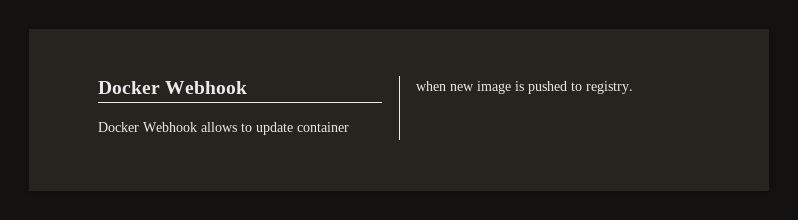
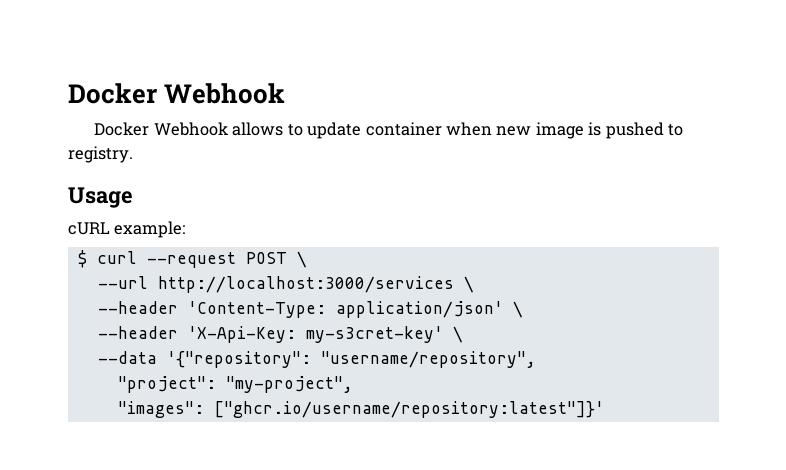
(633, 87) none -> [68,187,133,208] [68,221,186,238] [77,250,307,268] [97,276,474,293] [97,301,523,318] [97,326,463,343] [97,351,536,368] [117,376,353,393] [117,401,604,418] // Usage // cURL example: // $ curl --request POST \ // --url http://localhost:3000/services \ // --header 'Content-Type: application/json' \ // --header 'X-Api-Key: my-s3cret-key' \ // --data '{"repository": "username/repository", // "project": "my-project", // "images": ["ghcr.io/username/repository:latest"]}'

